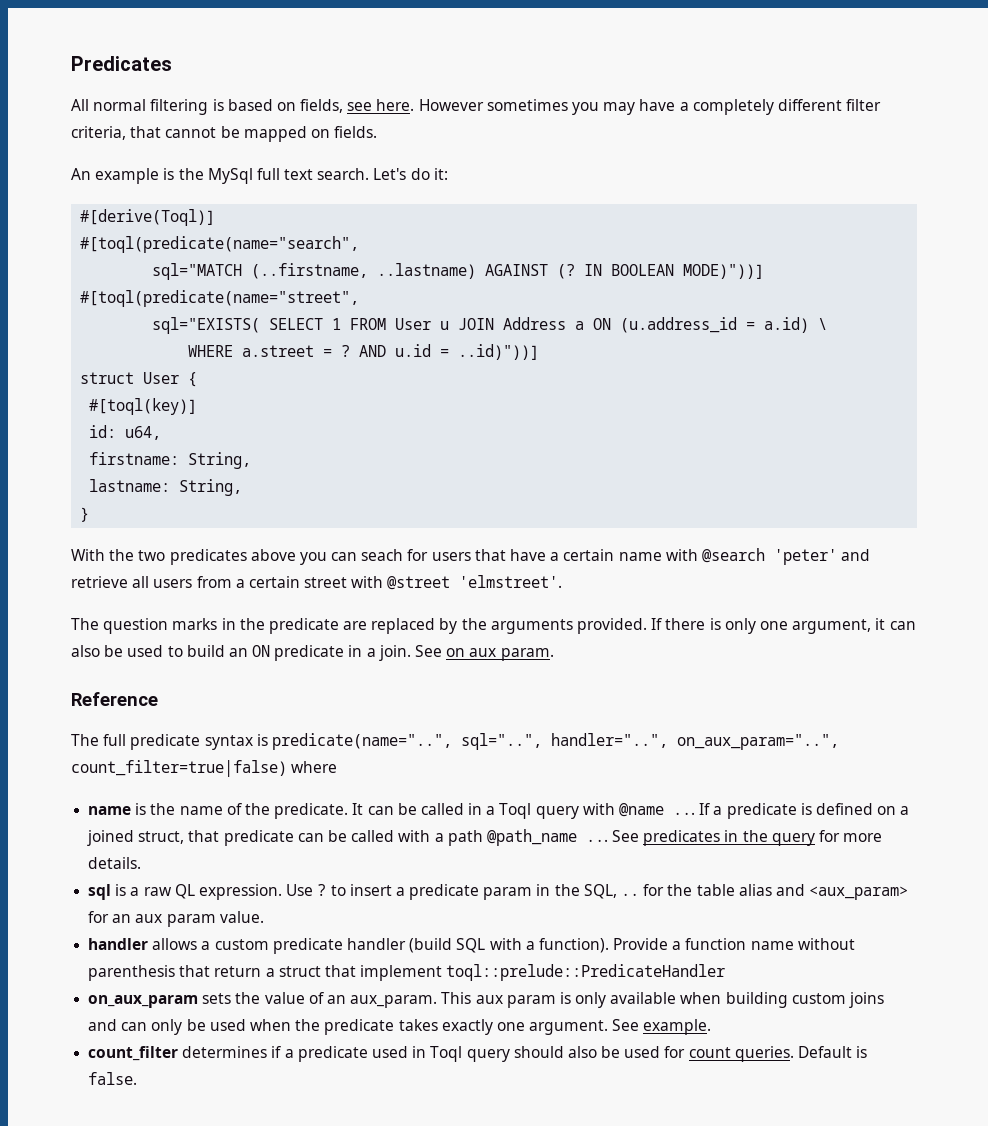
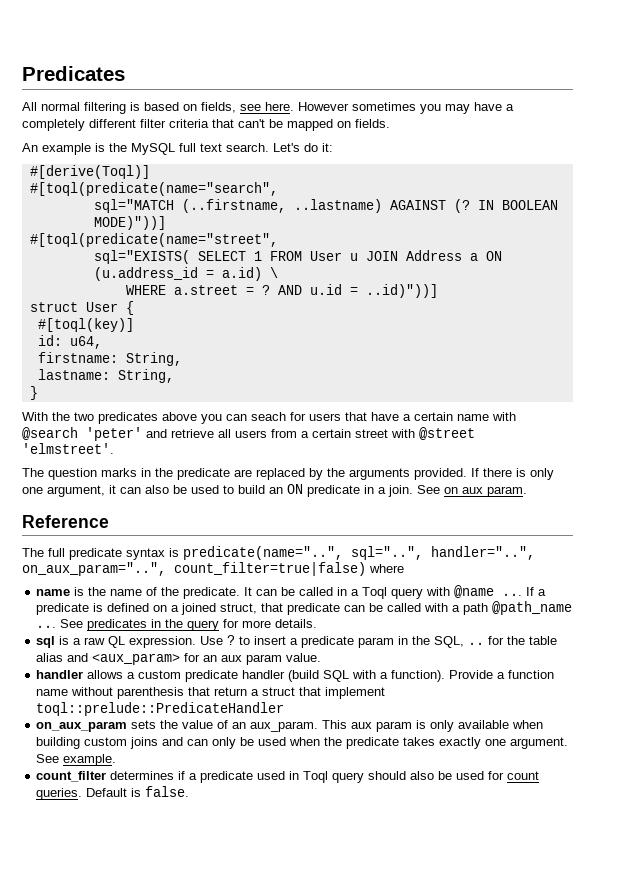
[71,126,217,140] criteria, that cannot -> [169,119,265,128] criteria that can't
[207,168,253,184] MySql -> [131,143,175,155] MySQL

